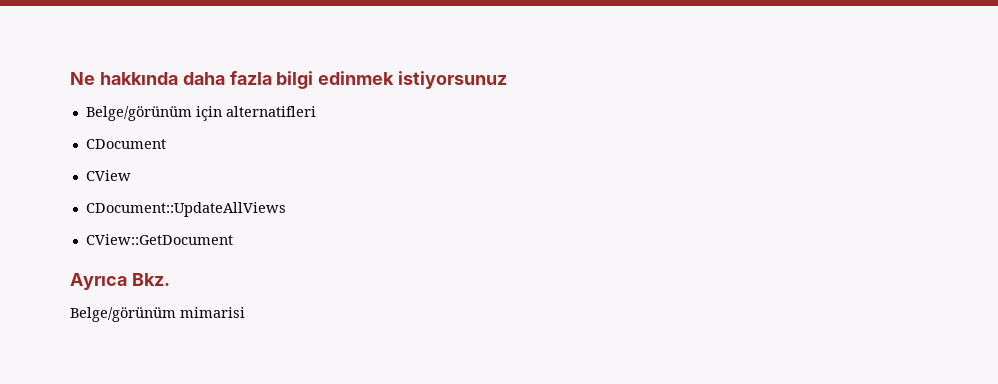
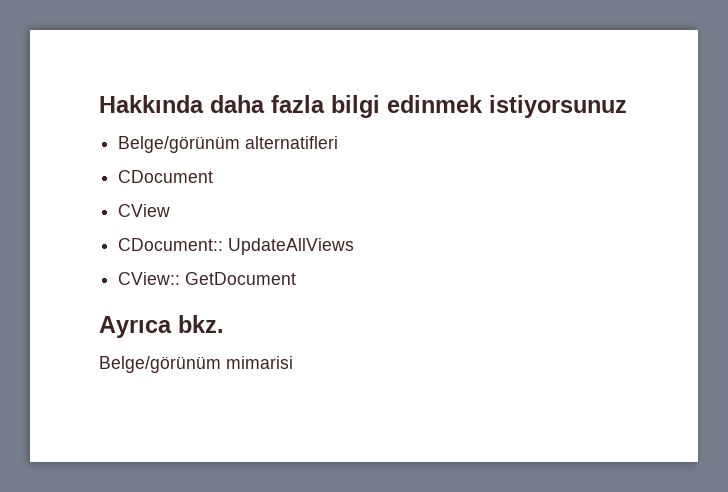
[70,72,178,85] Ne hakkında -> [99,95,204,113] Hakkında
[195,106,222,121] için -> (241, 144) none
[85,202,286,217] [85,234,233,245] CDocument::UpdateAllViews // CView::GetDocument -> [118,238,355,255] [118,272,297,285] CDocument:: UpdateAllViews // CView:: GetDocument
[131,273,170,286] Bkz. -> [178,315,224,333] bkz.

